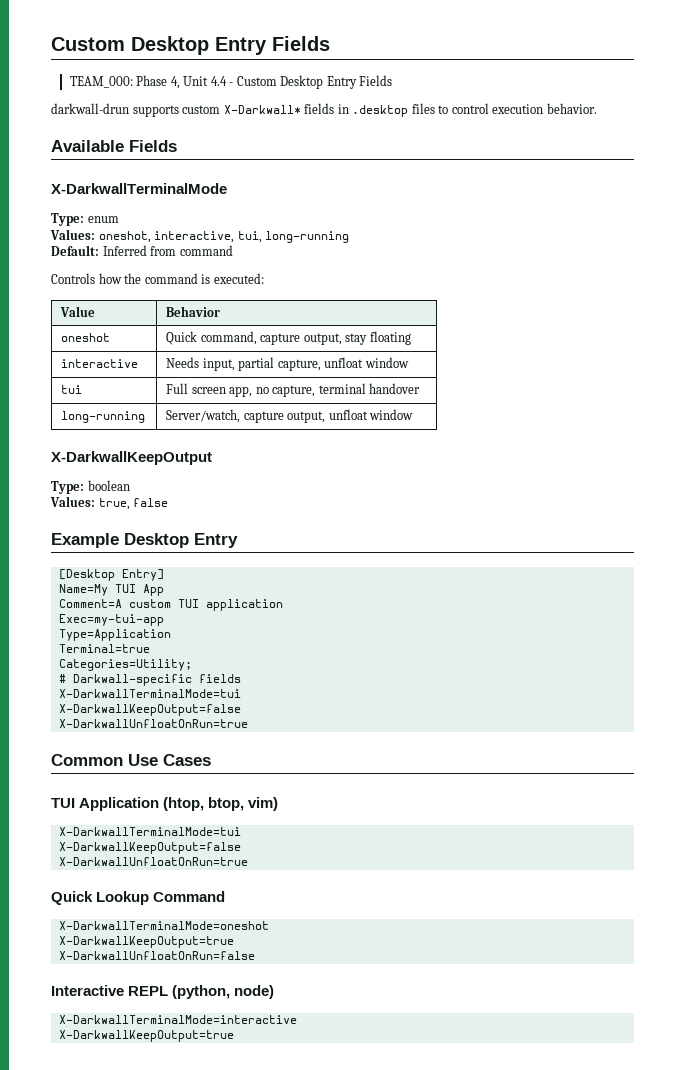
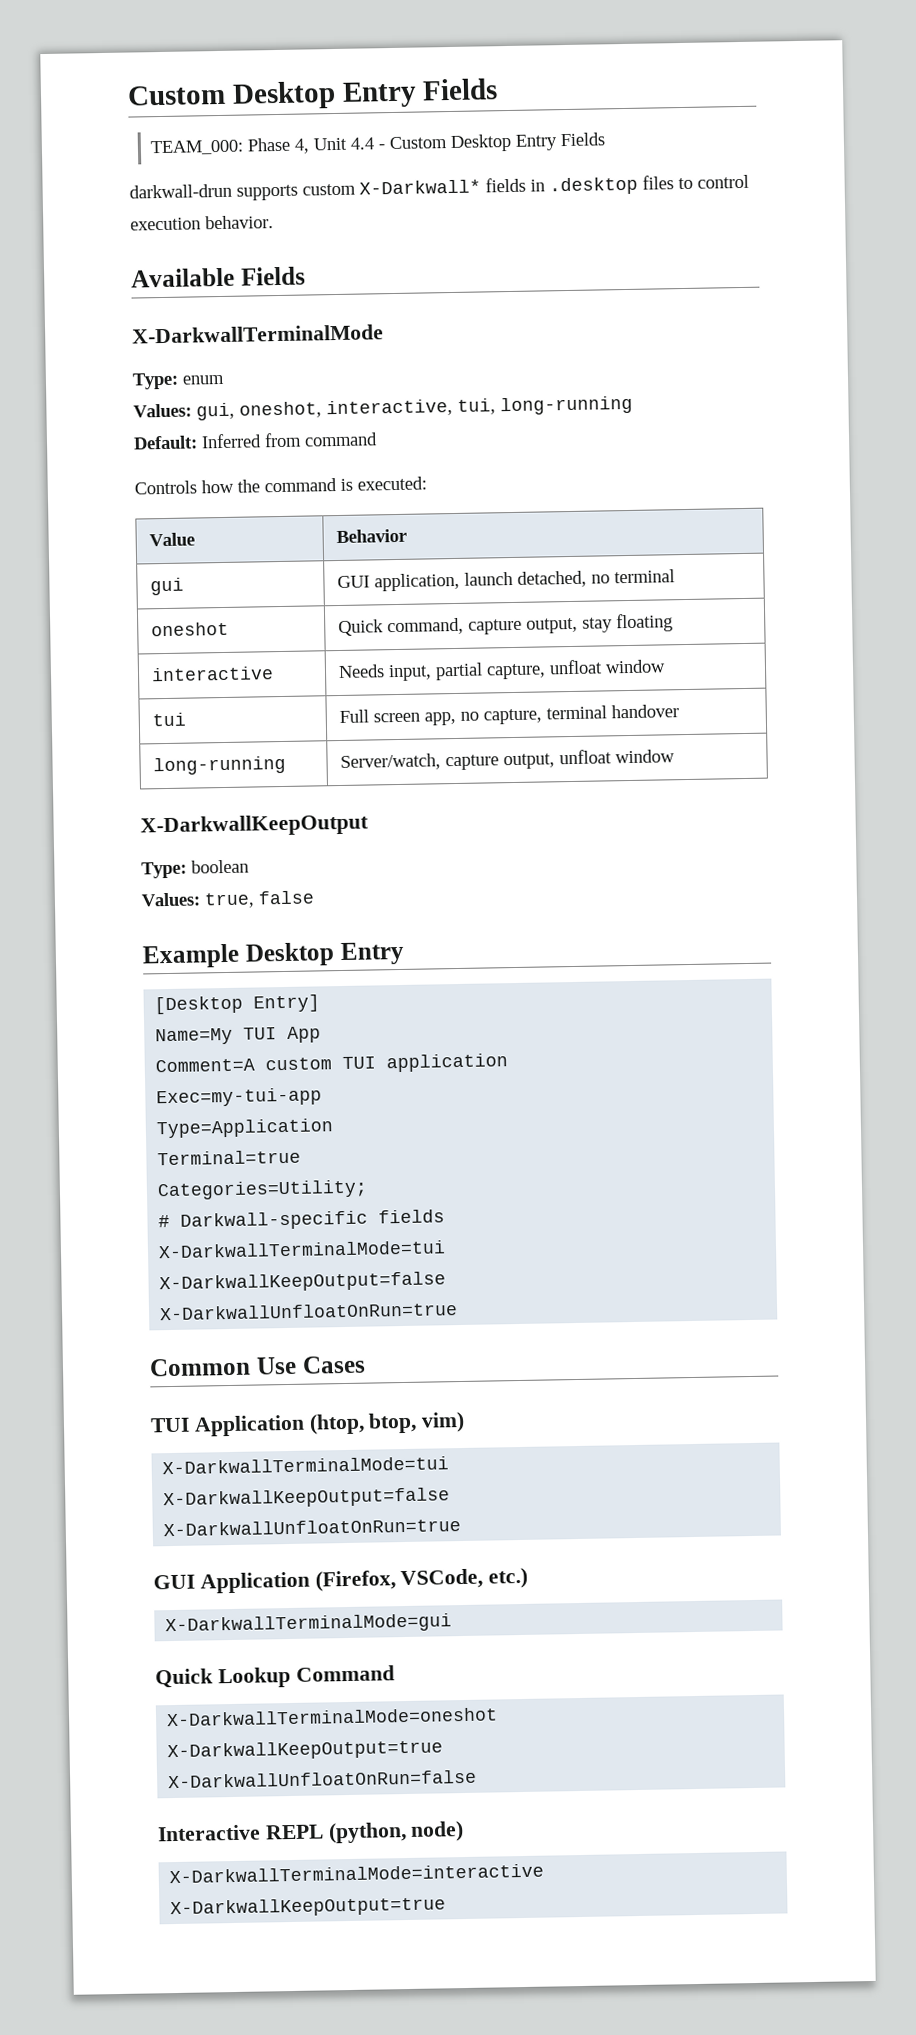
(95, 234) none -> [196,402,235,421] gui,
(221, 311) none -> [150,577,185,596] [337,569,676,592] // gui | GUI application, launch detached, no terminal
(248, 861) none -> [153,1567,529,1594] [165,1613,453,1636] // GUI Application (Firefox, VSCode, etc.) // X-DarkwallTerminalMode=gui

